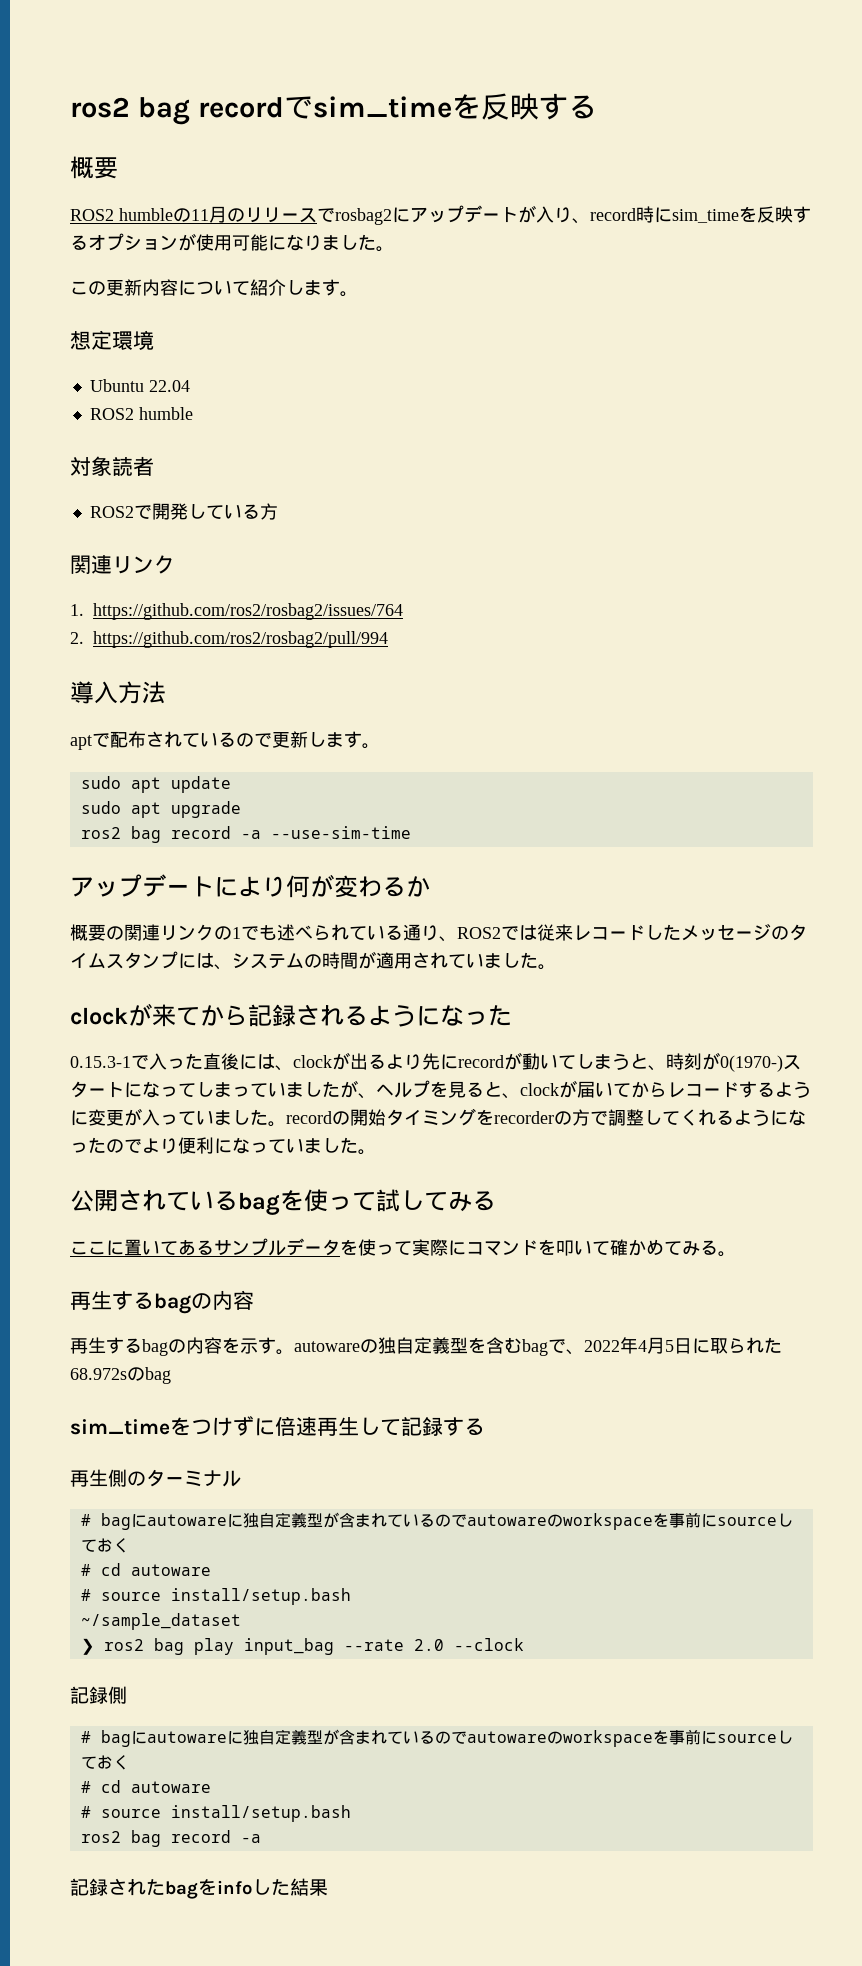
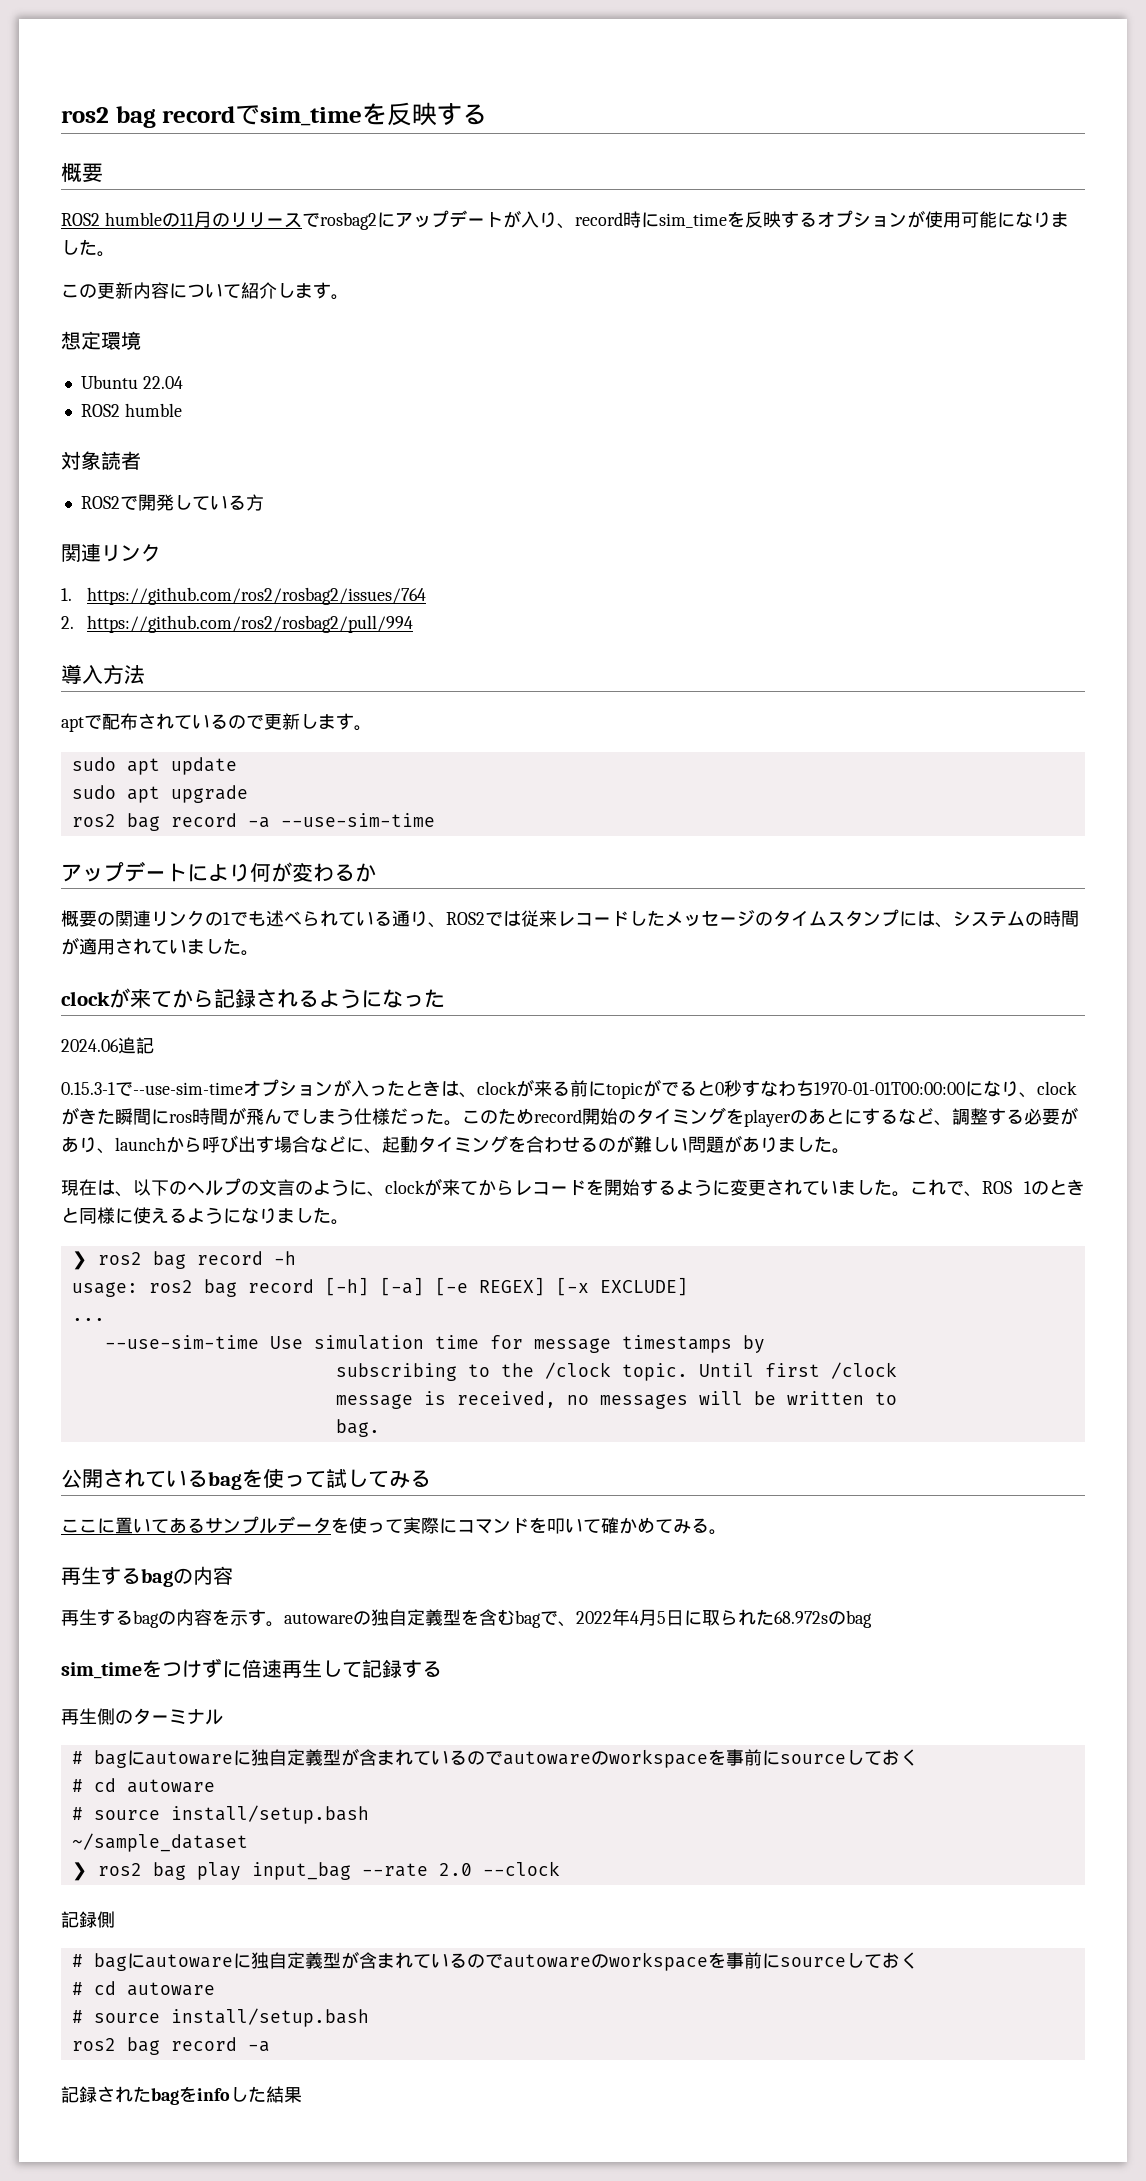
(512, 1015) none -> [61,1037,154,1054] // 2024.06追記
[149,1052,801,1072] [70,1080,613,1099] 入った直後には、clockが出るより先にrecordが動いてしまうと、時刻が0(1970-)スタートになってしまっていましたが、ヘルプを見ると、clockが届い -> [133,1079,1077,1099] [61,1107,1078,1127] [61,1135,850,1154] [61,1178,460,1197] --use-sim-timeオプションが入ったときは、clockが来る前にtopicがでると0秒すなわち1970-01-01T00:00:00になり、clockがきた瞬間にros時間が飛んでしまう仕様だった。このためrecord開始のタイミングをplayerのあとにするなど、調整する必要があり、launchから呼び出す場合などに、起動タイミングを合わせるのが難しい問題がありました。 // 現在は、以下のヘルプの文言のように、clockが来
(739, 1090) none -> [586,1179,640,1196] を開始
[124,1108,806,1127] [70,1137,376,1155] が入っていました。recordの開始タイミングをrecorderの方で調整してくれるようになったのでより便利になっていました。 -> [766,1179,1085,1197] [61,1207,349,1225] [71,1251,296,1270] [71,1277,688,1297] [71,1318,105,1321] [104,1335,765,1353] [335,1362,897,1381] [335,1391,897,1409] [335,1419,380,1437] されていました。これで、ROS 1のときと同様に使えるようになりました。 // ❯ ros2 bag record -h // usage: ros2 bag record [-h] [-a] [-e REGEX] [-x EXCLUDE] // ... // --use-sim-time Use simulation time for message timestamps by // subscribing to the /clock topic. Until first /clock // message is received, no messages will be written to // bag.

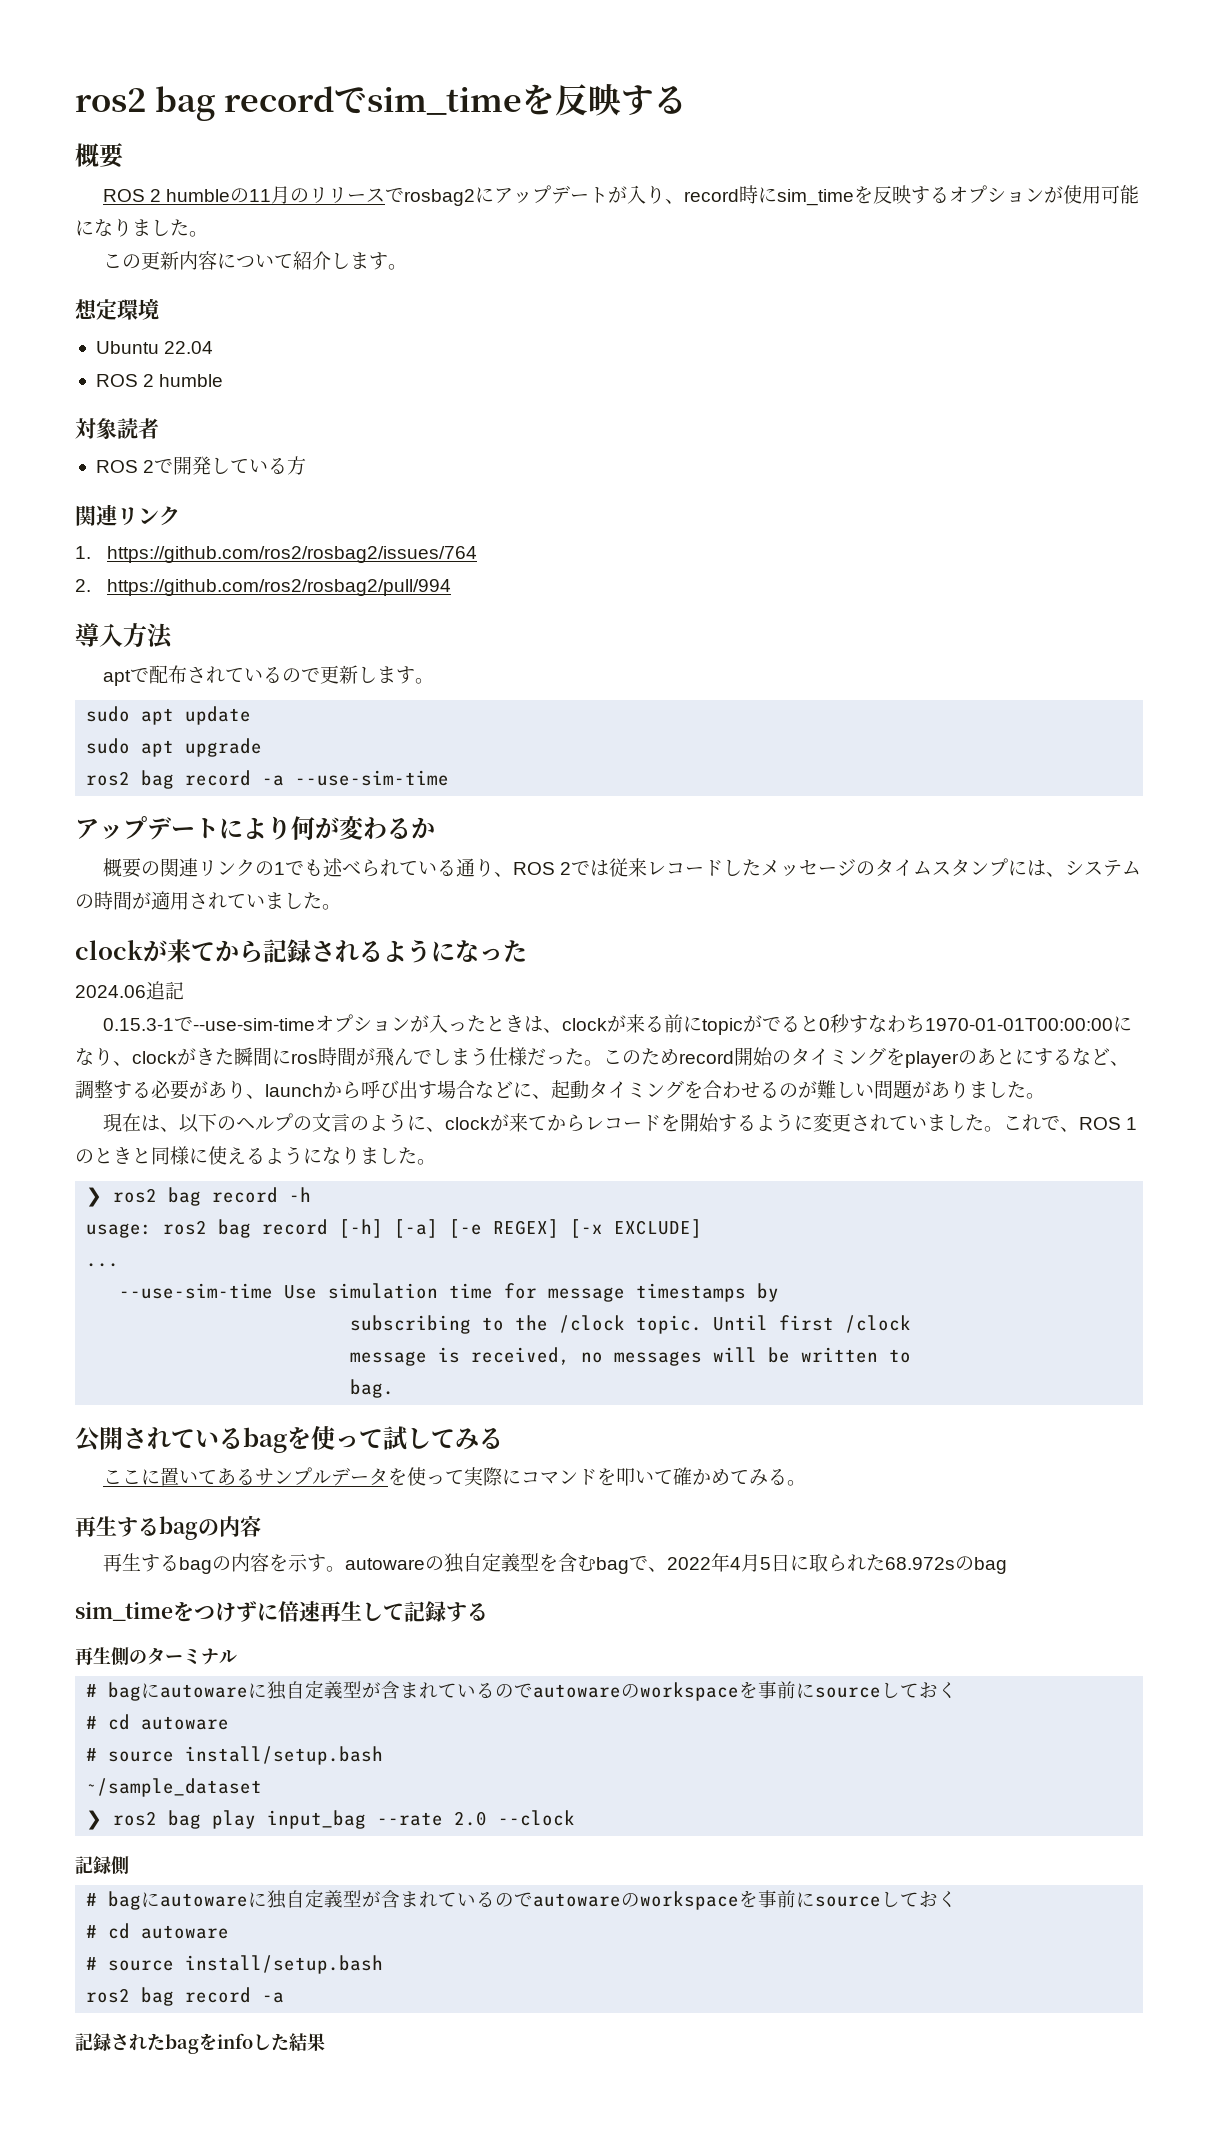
[61,213,100,226] ROS2 -> [103,189,162,202] ROS 2
[80,404,120,417] ROS2 -> [95,374,155,387] ROS 2
[80,496,120,509] ROS2 -> [95,460,155,473] ROS 2
[446,912,485,925] ROS2 -> [513,862,572,875] ROS 2

